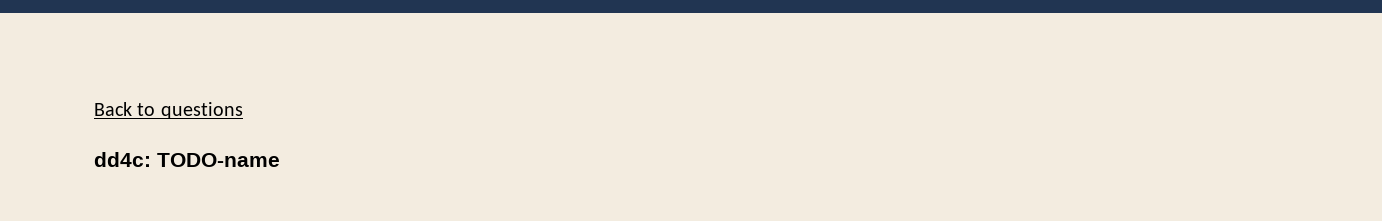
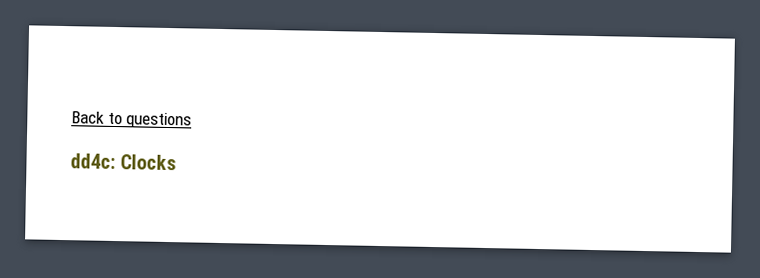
[157,153,280,167] TODO-name -> [120,154,178,171] Clocks

